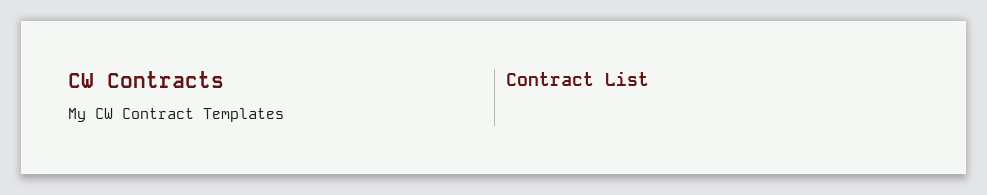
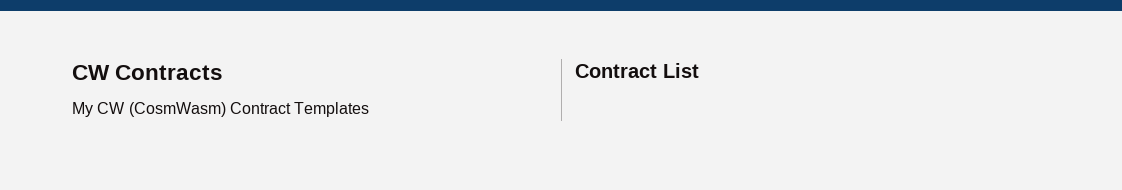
(113, 113) none -> [128,102,226,117] (CosmWasm)

